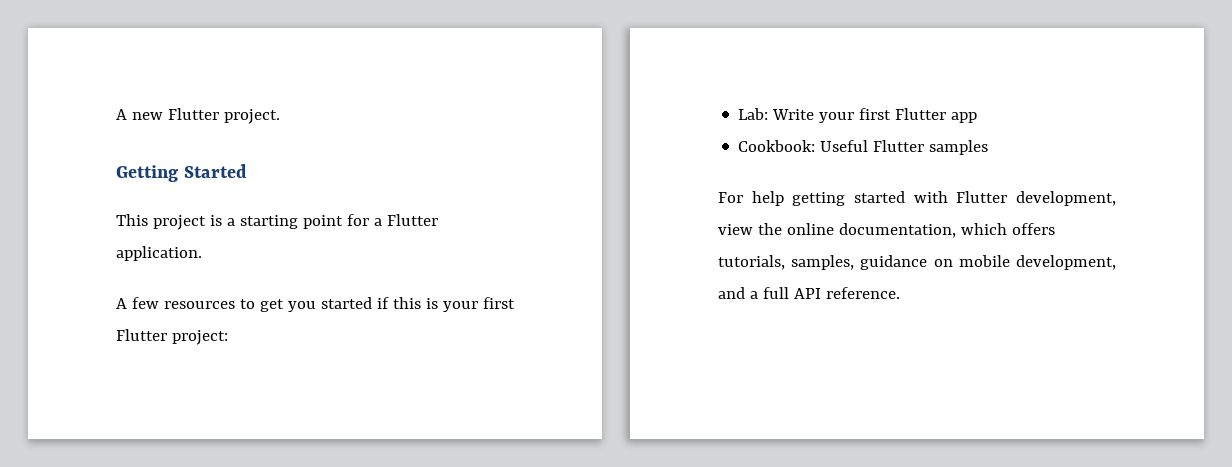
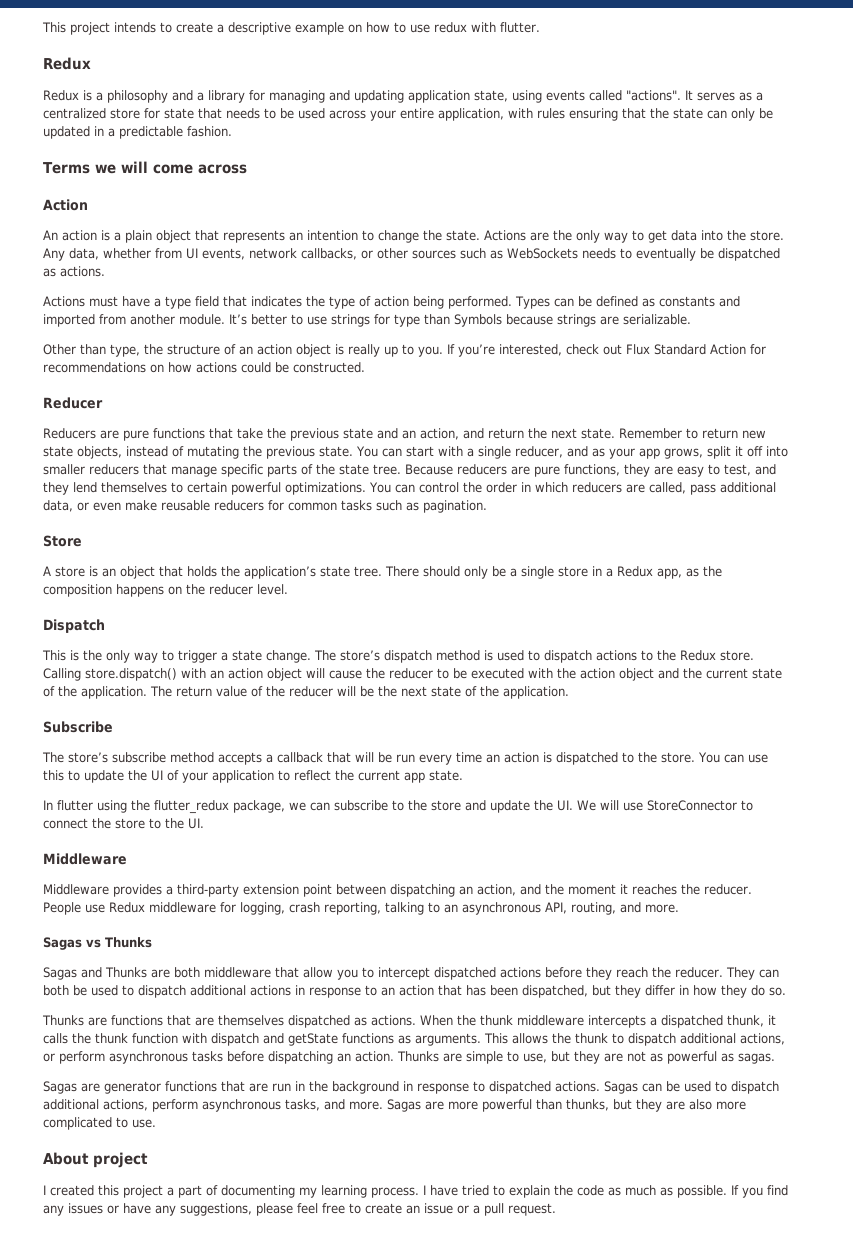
[116,108,280,124] [116,164,247,182] [116,214,438,230] [116,246,202,261] [116,297,515,312] [116,329,228,345] [738,108,978,123] [738,140,989,155] [718,191,1116,206] [718,223,1055,238] [718,255,1116,270] [718,287,900,299] A new Flutter project. // Getting Started // This project is a starting point for a Flutter application. // A few resources to get you started if this is your first Flutter project: // Lab: Write your first Flutter app // Cookbook: Useful Flutter samples // For help getting started with Flutter development, view the online documentation, which offers tutorials, samples, guidance on mobile development, and a full API reference. -> [42,22,540,35] [43,57,91,70] [43,90,763,103] [43,108,773,121] [43,126,232,139] [43,161,247,174] [43,199,88,211] [43,230,784,243] [43,248,780,261] [43,266,105,277] [43,296,740,309] [43,314,691,327] [43,344,766,357] [43,362,365,373] [43,397,103,409] [43,428,766,441] [43,446,788,459] [43,464,776,477] [43,482,776,495] [43,500,487,513] [43,535,82,547] [43,566,722,579] [43,584,288,597] [43,619,105,633] [42,650,754,663] [43,668,782,681] [43,686,569,699] [43,721,113,733] [42,752,768,765] [43,770,463,783] [43,800,753,814] [43,818,204,829] [43,853,127,865] [43,884,752,897] [43,902,679,915] [43,937,152,950] [43,967,779,980] [43,985,786,998] [42,1015,776,1028] [43,1033,785,1046] [43,1051,775,1064] [43,1081,779,1094] [43,1099,746,1112] [43,1117,156,1130] [43,1152,148,1168] [43,1185,788,1198] [43,1203,556,1216] This project intends to create a descriptive example on how to use redux with flutter. // Redux // Redux is a philosophy and a library for managing and updating application state, using events called "actions". It serves as a centralized store for state that needs to be used across your entire application, with rules ensuring that the state can only be updated in a predictable fashion. // Terms we will come across // Action // An action is a plain object that represents an intention to change the state. Actions are the only way to get data into the store. Any data, whether from UI events, network callbacks, or other sources such as WebSockets needs to eventually be dispatched as actions. // Actions must have a type field that indicates the type of action being performed. Types can be defined as constants and imported from another module. It’s better to use strings for type than Symbols because strings are serializable. // Other than type, the structure of an action object is really up to you. If you’re interested, check out Flux Standard Action for recommendations on how actions could be constructed. // Reducer // Reducers are pure functions that take the previous state and an action, and return the next state. Remember to return new state objects, instead of mutating the previous state. You can start with a single reducer, and as your app grows, split it off into smaller reducers that manage specific parts of the state tree. Because reducers are pure functions, they are easy to test, and they lend themselves to certain powerful optimizations. You can control the order in which reducers are called, pass additional data, or even make reusable reducers for common tasks such as pagination. // Store // A store is an object that holds the application’s state tree. There should only be a single store in a Redux app, as the composition happens on the reducer level. // Dispatch // This is the only way to trigger a state change. The store’s dispatch method is used to dispatch actions to the Redux store. Calling store.dispatch() with an action object will cause the reducer to be executed with the action object and the current state of the application. The return value of the reducer will be the next state of the application. // Subscribe // The store’s subscribe method accepts a callback that will be run every time an action is dispatched to the store. You can use this to update the UI of your application to reflect the current app state. // In flutter using the flutter_redux package, we can subscribe to the store and update the UI. We will use StoreConnector to connect the store to the UI. // Middleware // Middleware provides a third-party extension point between dispatching an action, and the moment it reaches the reducer. People use Redux middleware for logging, crash reporting, talking to an asynchronous API, routing, and more. // Sagas vs Thunks // Sagas and Thunks are both middleware that allow you to intercept dispatched actions before they reach the reducer. They can both be used to dispatch additional actions in response to an action that has been dispatched, but they differ in how they do so. // Thunks are functions that are themselves dispatched as actions. When the thunk middleware intercepts a dispatched thunk, it calls the thunk function with dispatch and getState functions as arguments. This allows the thunk to dispatch additional actions, or perform asynchronous tasks before dispatching an action. Thunks are simple to use, but they are not as powerful as sagas. // Sagas are generator functions that are run in the background in response to dispatched actions. Sagas can be used to dispatch additional actions, perform asynchronous tasks, and more. Sagas are more powerful than thunks, but they are also more complicated to use. // About project // I created this project a part of documenting my learning process. I have tried to explain the code as much as possible. If you find any issues or have any suggestions, please feel free to create an issue or a pull request.

